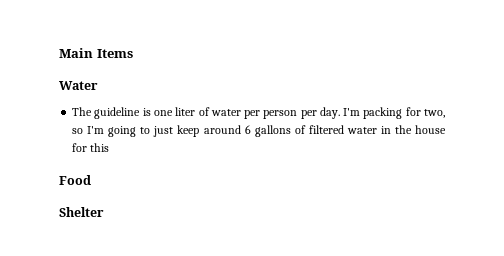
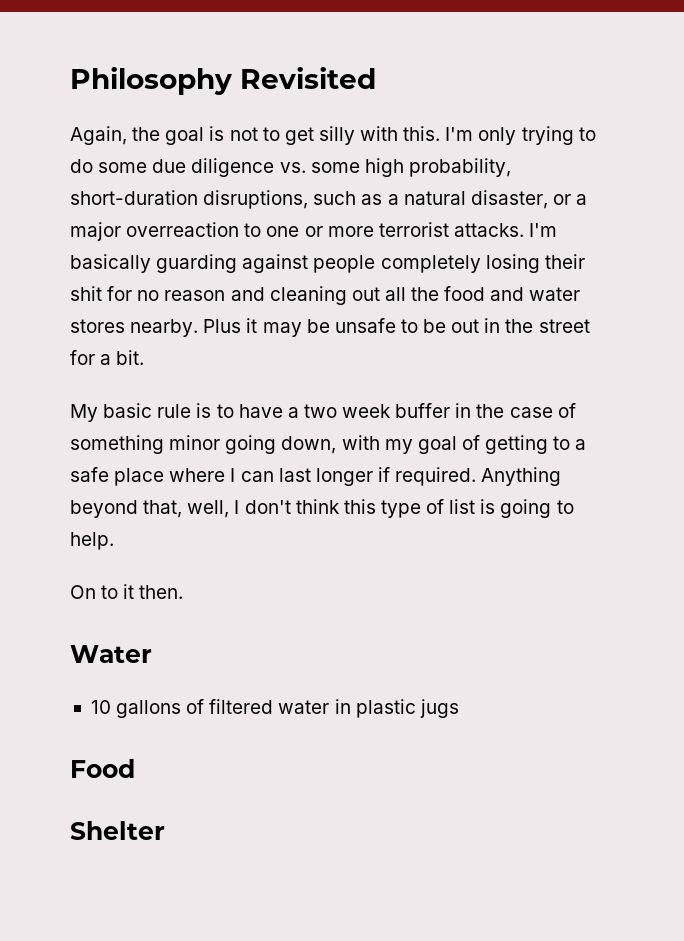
[59,48,133,58] [59,81,98,90] [72,107,445,119] [72,125,251,137] Main Items // Water // The guideline is one liter of water per person per day. I'm packing for two, so I'm going to just keep around 6 -> [70,67,376,95] [70,126,596,145] [70,158,511,177] [70,190,588,209] [70,222,558,241] [70,254,585,273] [70,286,581,305] [70,318,590,337] [70,350,145,365] [70,403,576,422] [70,435,587,454] [70,467,562,486] [70,499,574,518] [70,532,114,550] [70,584,184,599] [70,645,152,663] [90,700,111,714] Philosophy Revisited // Again, the goal is not to get silly with this. I'm only trying to do some due diligence vs. some high probability, short-duration disruptions, such as a natural disaster, or a major overreaction to one or more terrorist attacks. I'm basically guarding against people completely losing their shit for no reason and cleaning out all the food and water stores nearby. Plus it may be unsafe to be out in the street for a bit. // My basic rule is to have a two week buffer in the case of something minor going down, with my goal of getting to a safe place where I can last longer if required. Anything beyond that, well, I don't think this type of list is going to help. // On to it then. // Water // 10
[394,125,446,134] [72,143,110,152] the house for this -> [355,699,459,718] plastic jugs

